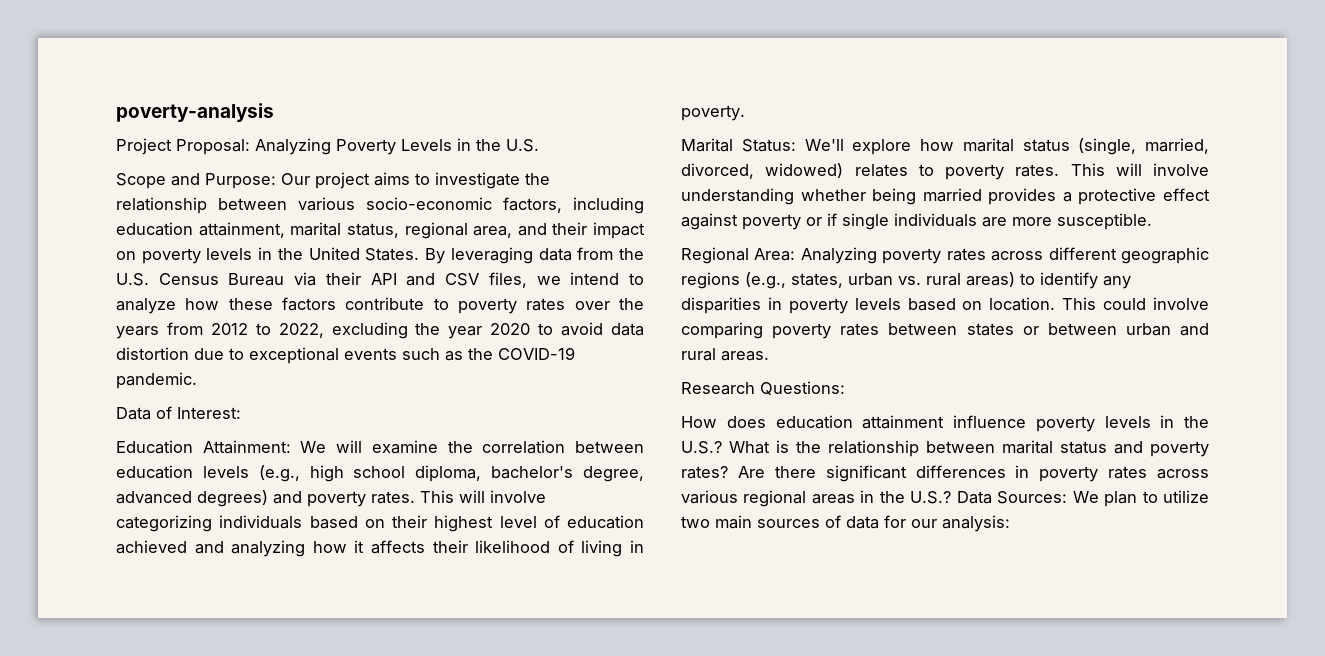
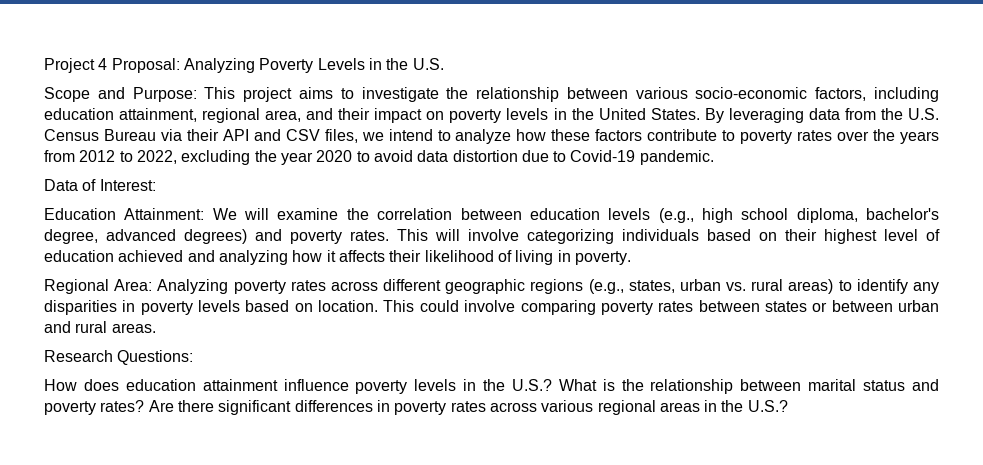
[116,103,274,122] [116,138,172,155] poverty-analysis // Project -> [44,58,108,73] Project 4
[281,173,310,185] Our -> [204,87,236,99] This
[290,222,399,238] marital status, -> (198, 115) none
[249,347,575,364] exceptional events such as the COVID-19 -> [570,150,636,162] Covid-19
[681,138,1209,155] [681,163,1209,180] [681,188,1210,205] [681,213,1152,230] // Marital Status: We'll explore how marital status (single, married, divorced, widowed) relates to poverty rates. This will involve understanding whether being married provides a protective effect against poverty or if single individuals are more susceptible. -> (631, 258) none
[956,490,1209,507] [681,515,1010,532] Data Sources: We plan to utilize two main sources of data for our analysis: -> (788, 406) none

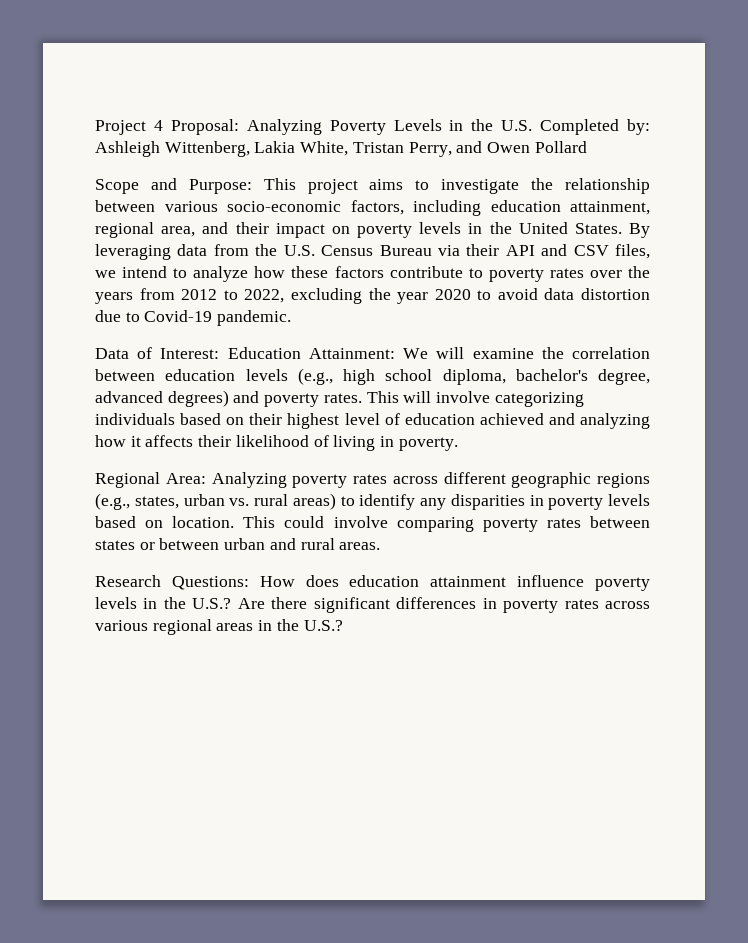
(444, 64) none -> [540,119,650,135] [95,141,587,157] Completed by: Ashleigh Wittenberg, Lakia White, Tristan Perry, and Owen Pollard
(156, 185) // -> (220, 353) none
(194, 357) // -> (249, 583) none
[558,379,939,394] [44,400,145,415] What is the relationship between marital status and poverty rates? -> (232, 603) none

